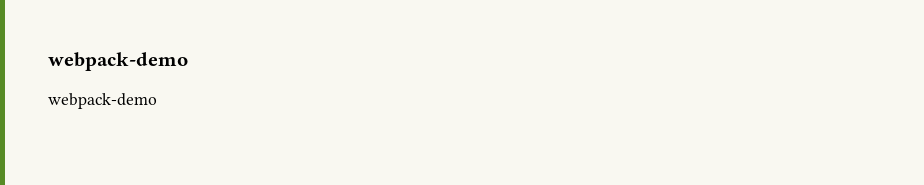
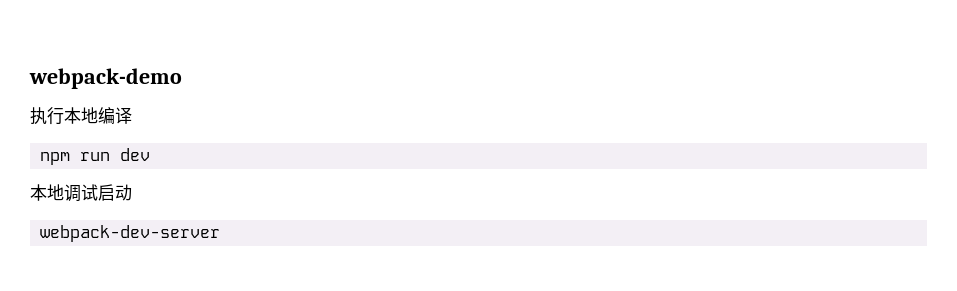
[48,93,157,109] webpack-demo -> [30,107,132,125] [40,148,151,165] [30,184,132,202] [40,225,221,242] 执行本地编译 // npm run dev // 本地调试启动 // webpack-dev-server

